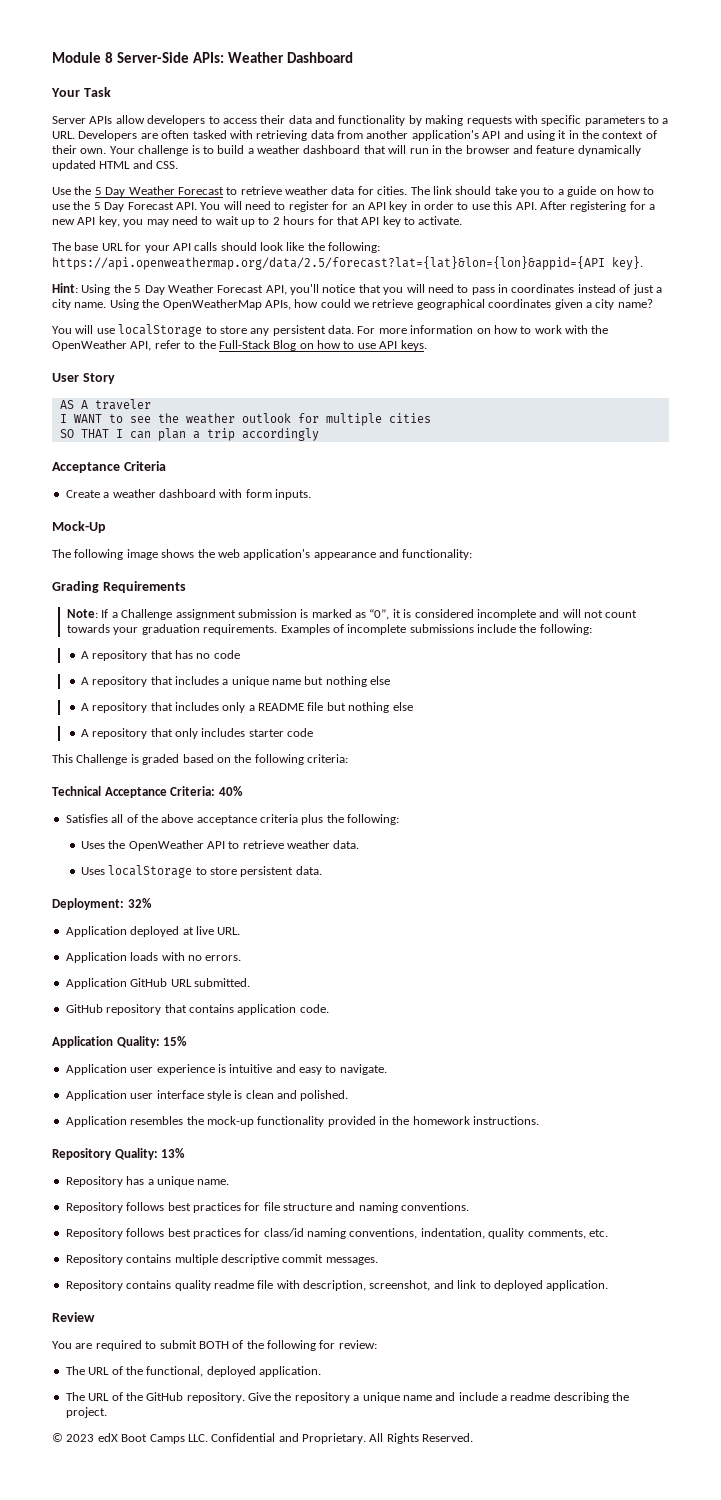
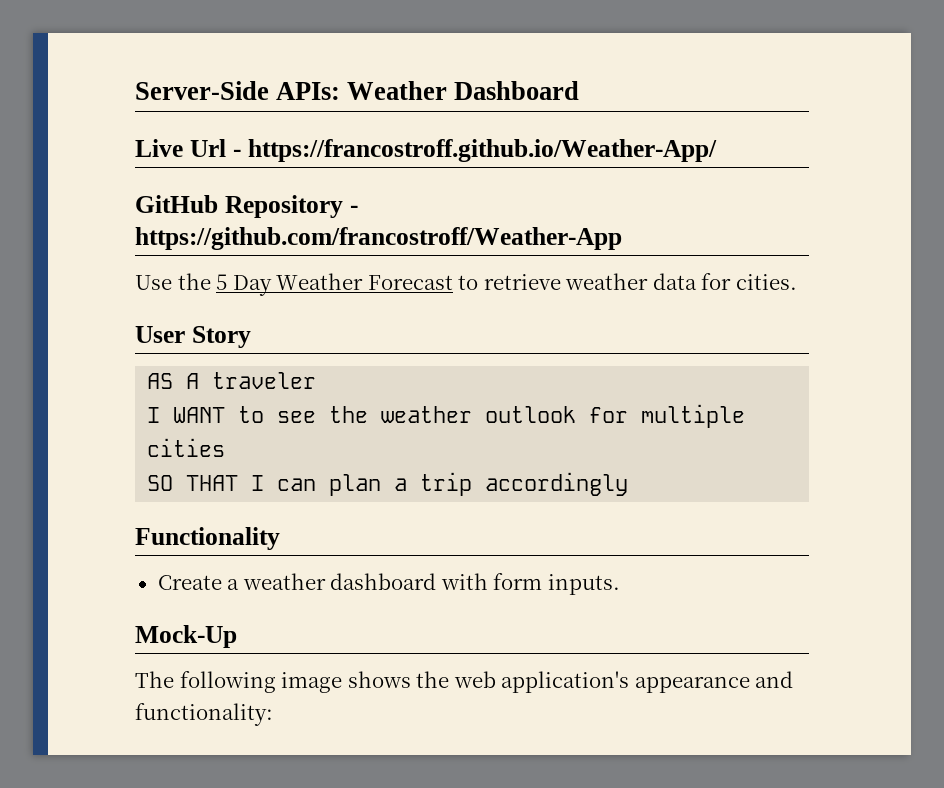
[52,52,113,63] Module 8 -> (135, 90) none
[51,87,111,97] [52,115,669,126] [52,130,657,141] [52,145,641,156] [52,160,179,171] Your Task // Server APIs allow developers to access their data and functionality by making requests with specific parameters to a URL. Developers are often tasked with retrieving data from another application's API and using it in the context of their own. Your challenge is to build a weather dashboard that will run in the browser and feature dynamically updated HTML and CSS. -> [135,139,717,162] [135,195,358,218] [135,227,622,250] Live Url - https://francostroff.github.io/Weather-App/ // GitHub Repository - https://github.com/francostroff/Weather-App
[410,186,655,197] [52,201,655,212] [52,216,463,227] [52,242,381,253] [52,256,643,270] [52,283,662,295] [52,299,653,310] [52,324,609,337] [52,340,427,351] The link should take you to a guide on how to use the 5 Day Forecast API. You will need to register for an API key in order to use this API. After registering for a new API key, you may need to wait up to 2 hours for that API key to activate. // The base URL for your API calls should look like the following: https://api.openweathermap.org/data/2.5/forecast?lat={lat}&lon={lon}&appid={API key}. // Hint: Using the 5 Day Weather Forecast API, you'll notice that you will need to pass in coordinates instead of just a city name. Using the OpenWeatherMap APIs, how could we retrieve geographical coordinates given a city name? // You will use localStorage to store any persistent data. For more information on how to work with the OpenWeather API, refer to the Full-Stack Blog on how to use API keys. -> (797, 282) none
[52,461,166,473] Acceptance Criteria -> [135,527,280,550] Functionality
[52,581,186,593] [67,609,638,620] [67,624,592,635] [80,650,240,661] [80,676,391,687] [80,702,413,713] [80,728,314,739] [52,754,348,765] [52,786,243,798] [65,814,400,825] [80,840,360,851] [80,865,322,878] [52,898,152,910] [65,926,241,937] [65,952,242,963] [65,978,250,989] [65,1004,329,1015] [52,1036,188,1048] [65,1064,387,1075] [65,1090,349,1101] [65,1116,540,1127] [52,1148,186,1160] [65,1176,230,1187] [65,1202,470,1213] [65,1228,608,1239] [65,1254,378,1265] [65,1280,609,1291] [52,1312,95,1322] [52,1340,377,1351] [65,1366,321,1377] [65,1392,630,1403] [65,1407,107,1418] [52,1433,474,1444] // Grading Requirements // Note: If a Challenge assignment submission is marked as “0”, it is considered incomplete and will not count towards your graduation requirements. Examples of incomplete submissions include the following: // A repository that has no code // A repository that includes a unique name but nothing else // A repository that includes only a README file but nothing else // A repository that only includes starter code // This Challenge is graded based on the following criteria: // Technical Acceptance Criteria: 40% // Satisfies all of the above acceptance criteria plus the following: // Uses the OpenWeather API to retrieve weather data. // Uses localStorage to store persistent data. // Deployment: 32% // Application deployed at live URL. // Application loads with no errors. // Application GitHub URL submitted. // GitHub repository that contains application code. // Application Quality: 15% // Application user experience is intuitive and easy to navigate. // Application user interface style is clean and polished. // Application resembles the mock-up functionality provided in the homework instructions. // Repository Quality: 13% // Repository has a unique name. // Repository follows best practices for file structure and naming conventions. // Repository follows best practices for class/id naming conventions, indentation, quality comments, etc. // Repository contains multiple descriptive commit messages. // Repository contains quality readme file with description, screenshot, and link to deployed application. // Review // You are required to submit BOTH of the following for review: // The URL of the functional, deployed application. // The URL of the GitHub repository. Give the repository a unique name and include a readme describing the project. // © 2023 edX Boot Camps LLC. Confidential and Proprietary. All Rights Reserved. -> (273, 714) none

